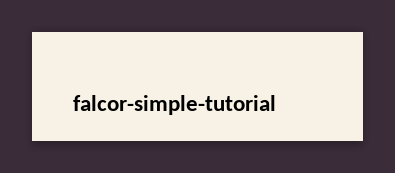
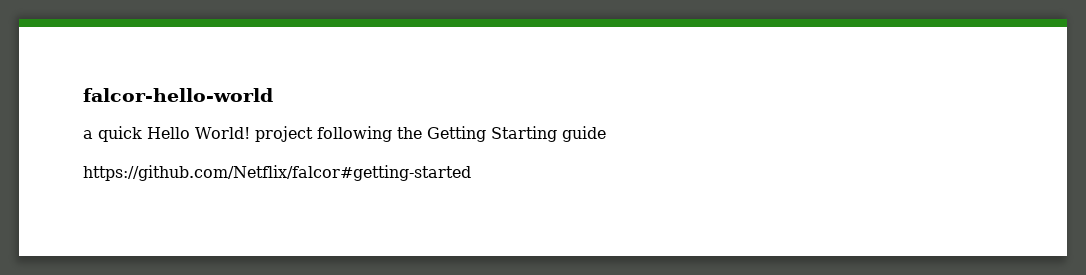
[73,95,276,115] falcor-simple-tutorial -> [83,88,273,102] [83,126,606,142] [83,165,471,181] falcor-hello-world // a quick Hello World! project following the Getting Starting guide // https://github.com/Netflix/falcor#getting-started

